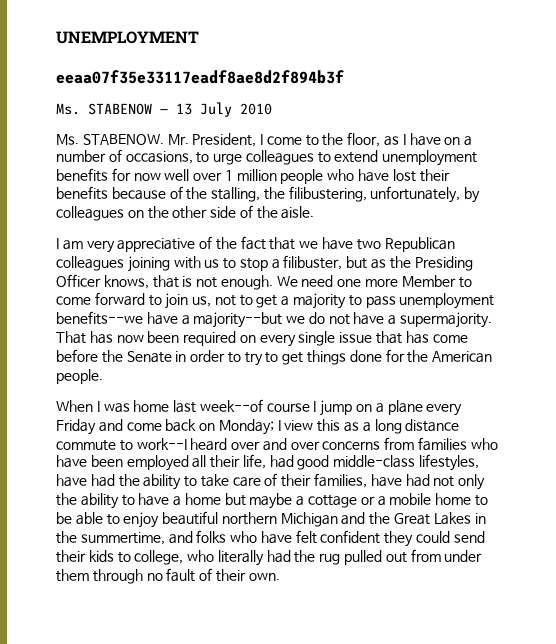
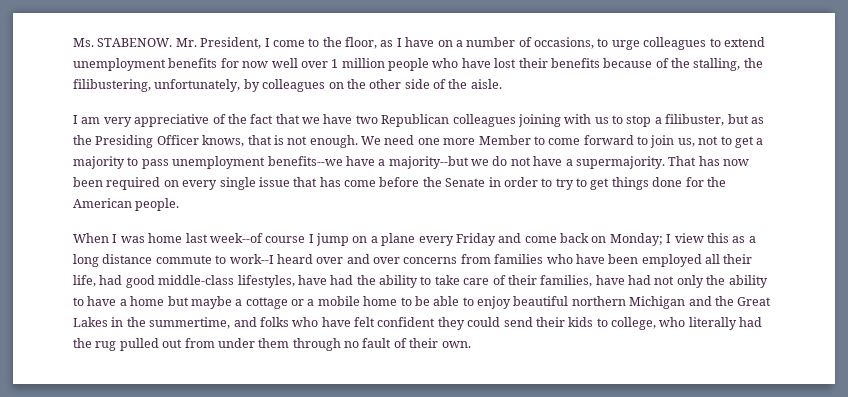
[56,31,199,44] [56,70,344,84] [56,102,272,117] UNEMPLOYMENT // eeaa07f35e33117eadf8ae8d2f894b3f // Ms. STABENOW — 13 July 2010 // -> (73, 42) none

